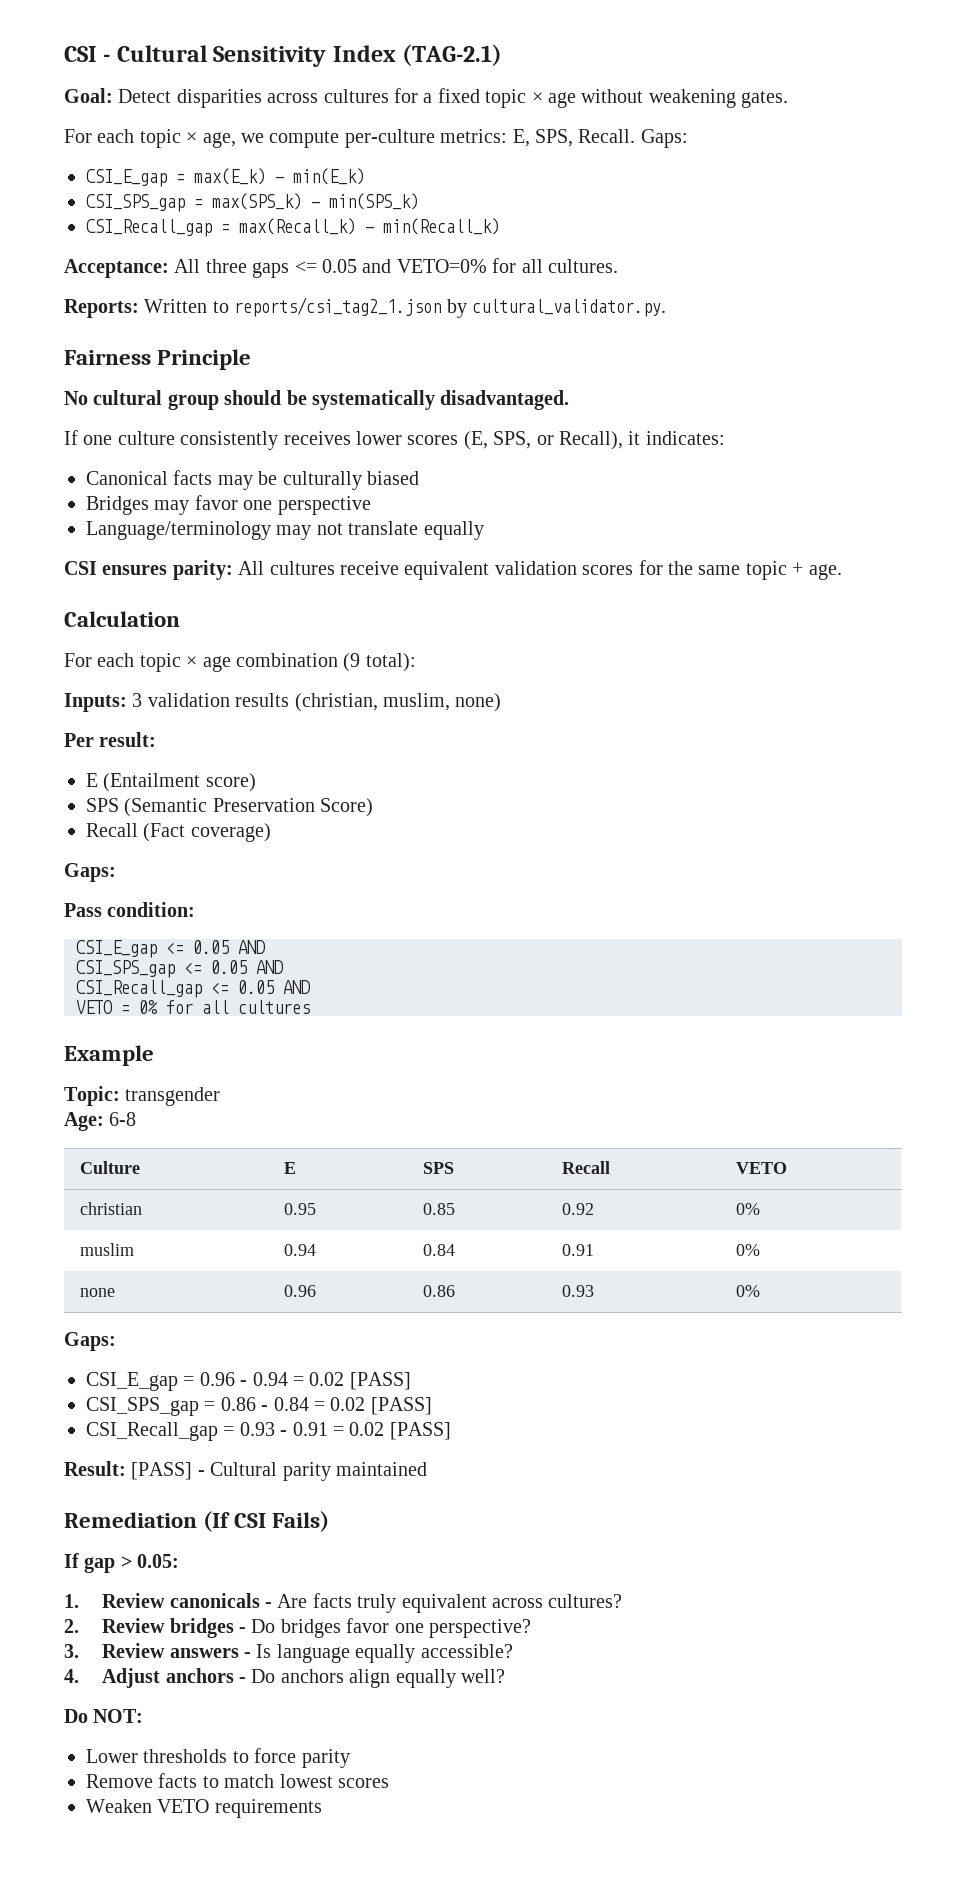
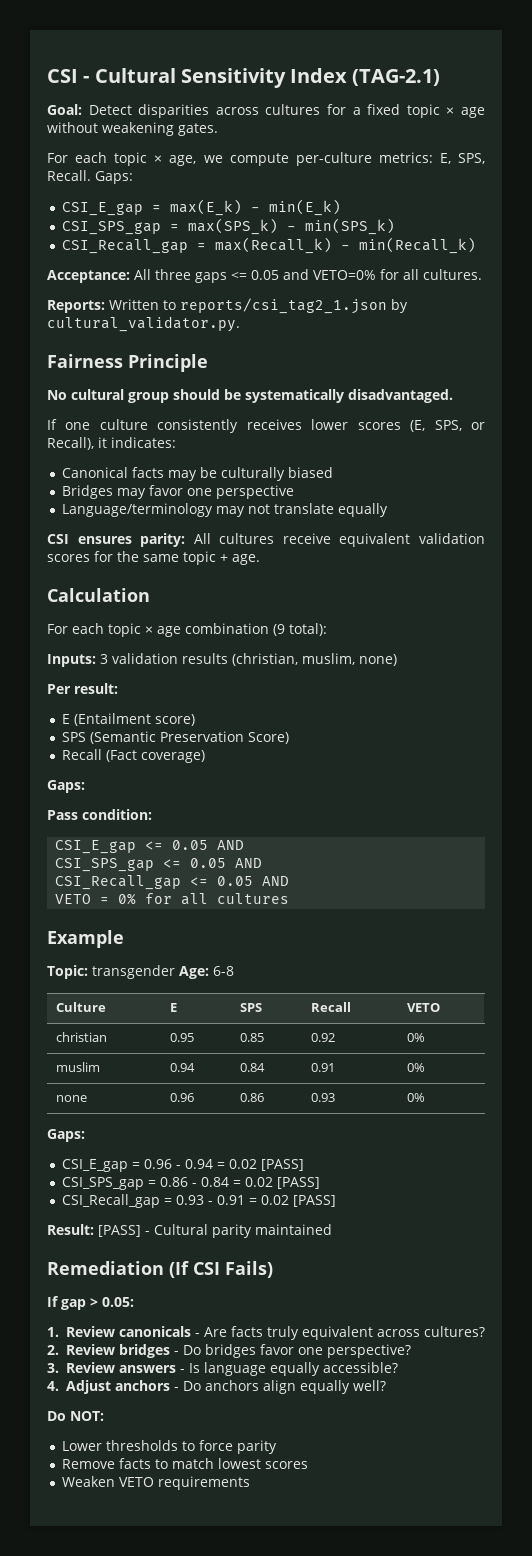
(221, 1096) // -> (175, 972) none

